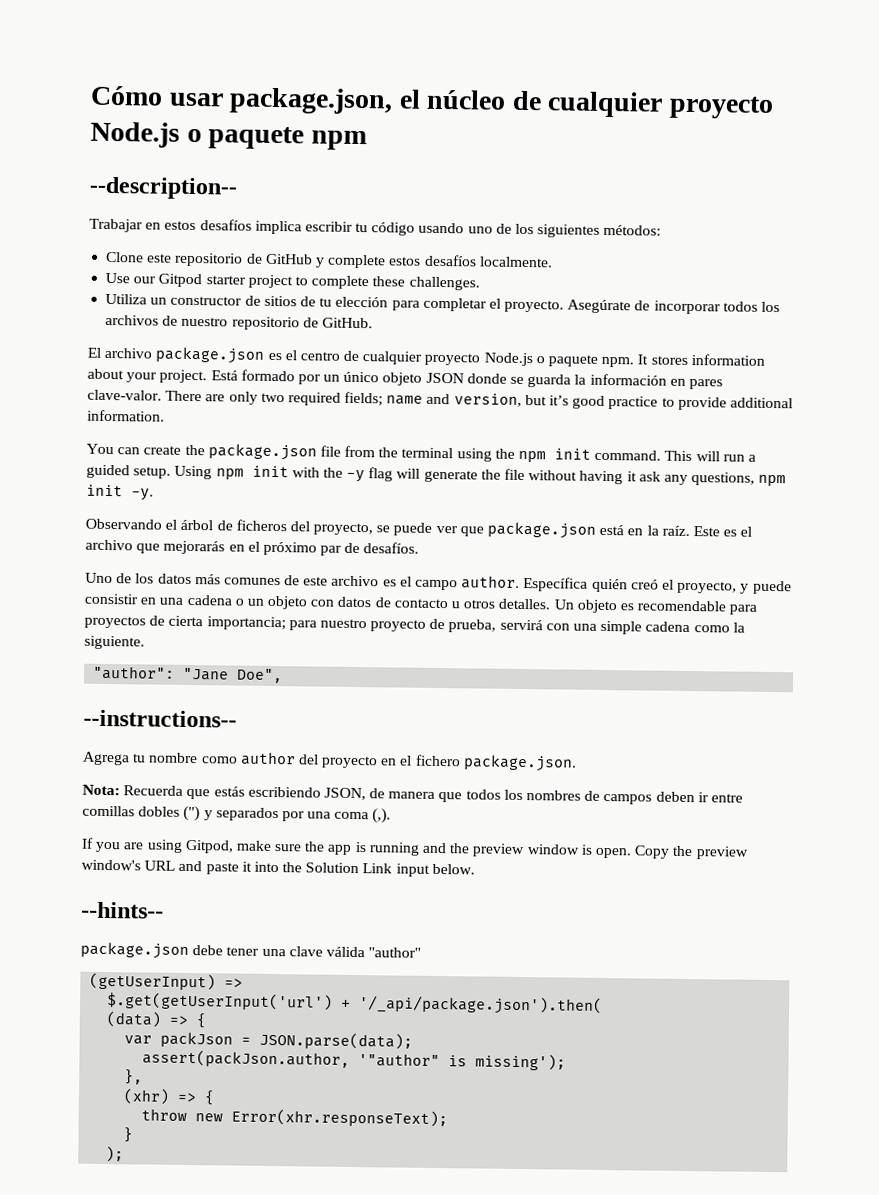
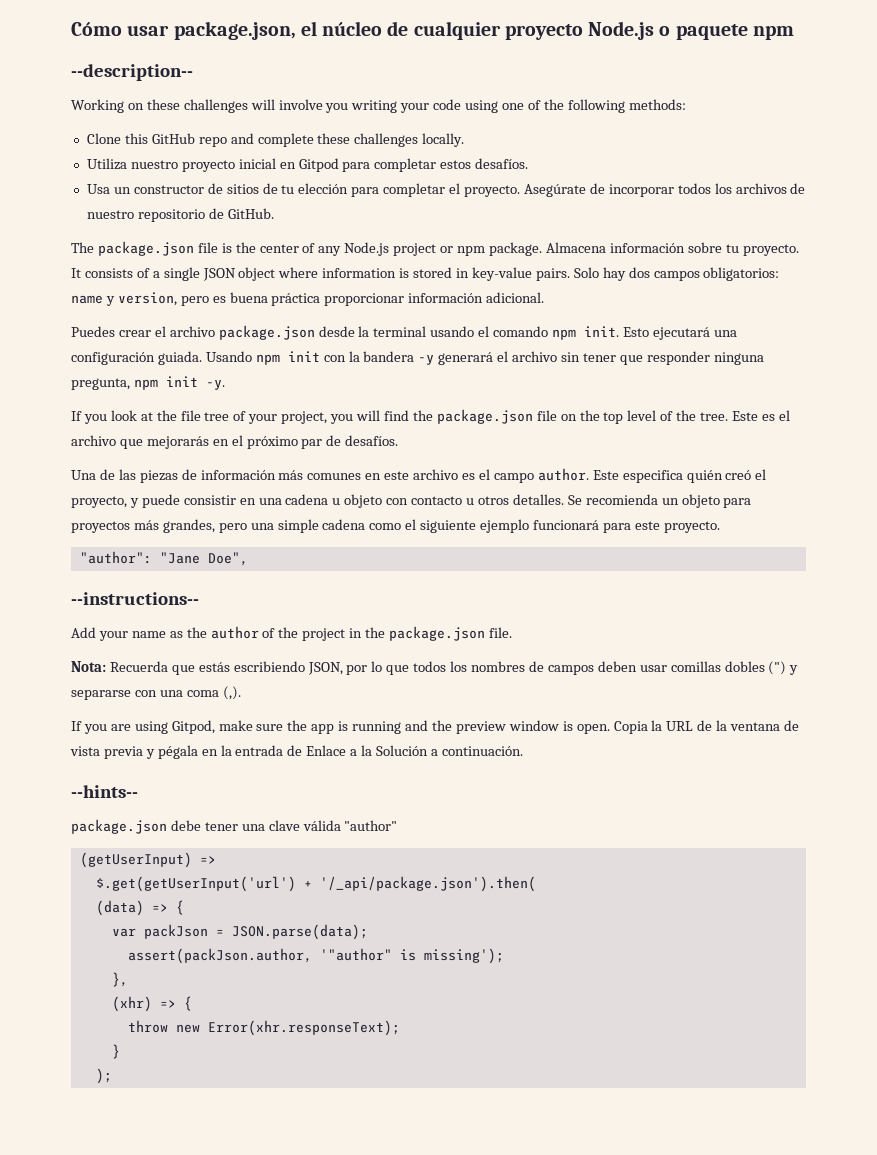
[89,218,662,238] [106,251,553,269] [105,272,480,291] [105,293,148,305] Trabajar en estos desafíos implica escribir tu código usando uno de los siguientes métodos: // Clone este repositorio de GitHub y complete estos desafíos localmente. // Use our Gitpod starter project to complete these challenges. // Utiliza -> [71,99,686,113] [86,133,465,147] [86,158,529,172] [86,184,110,194] Working on these challenges will involve you writing your code using one of the following methods: // Clone this GitHub repo and complete these challenges locally. // Utiliza nuestro proyecto inicial en Gitpod para completar estos desafíos. // Usa
[87,346,765,368] [87,368,723,390] [87,389,793,411] [87,409,165,422] [86,443,756,463] [86,464,787,487] [86,484,154,501] [85,518,690,539] El archivo package.json es el centro de cualquier proyecto Node.js o paquete npm. It stores information about your project. Está formado por un único objeto JSON donde se guarda la información en pares clave-valor. There are only two required fields; name and version, but it’s good practice to provide additional information. // You can create the package.json file from the terminal using the npm init command. This will run a guided setup. Using npm init with the -y flag will generate the file without having it ask any questions, npm init -y. // Observando el árbol de ficheros del proyecto, se puede ver que package.json está en la raíz. -> [71,241,799,256] [71,267,780,281] [71,292,545,306] [71,325,737,340] [71,351,764,365] [71,376,225,390] [71,409,729,424] The package.json file is the center of any Node.js project or npm package. Almacena información sobre tu proyecto. It consists of a single JSON object where information is stored in key-value pairs. Solo hay dos campos obligatorios: name y version, pero es buena práctica proporcionar información adicional. // Puedes crear el archivo package.json desde la terminal usando el comando npm init. Esto ejecutará una configuración guiada. Usando npm init con la bandera -y generará el archivo sin tener que responder ninguna pregunta, npm init -y. // If you look at the file tree of your project, you will find the package.json file on the top level of the tree.
[85,572,192,585] Uno de los datos -> [71,469,276,483] Una de las piezas de información
[284,575,301,586] de -> [365,473,382,480] en
[523,577,589,592] Específica -> [592,470,683,483] Este especifica
[234,595,758,615] [84,615,745,635] [84,635,145,650] [92,665,284,684] [83,709,237,728] [82,751,577,772] o un objeto con datos de contacto u otros detalles. Un objeto es recomendable para proyectos de cierta importancia; para nuestro proyecto de prueba, servirá con una simple cadena como la siguiente. // "author": "Jane Doe", // --instructions-- // Agrega tu nombre como author del proyecto en el fichero package.json. -> [332,494,752,508] [71,519,720,533] [79,551,248,566] [71,592,199,605] [71,626,512,641] u objeto con contacto u otros detalles. Se recomienda un objeto para proyectos más grandes, pero una simple cadena como el siguiente ejemplo funcionará para este proyecto. // "author": "Jane Doe", // --instructions-- // Add your name as the author of the project in the package.json file.
[369,788,436,799] de manera -> [346,661,383,675] por lo
[697,792,743,803] ir entre -> [639,665,667,672] usar
[215,807,305,822] separados por -> [71,690,157,700] separarse con
[634,845,749,860] [81,859,475,877] Copy the preview window's URL and paste it into the Solution Link input below. -> [613,720,800,734] [70,745,523,759] Copia la URL de la ventana de vista previa y pégala en la entrada de Enlace a la Solución a continuación.

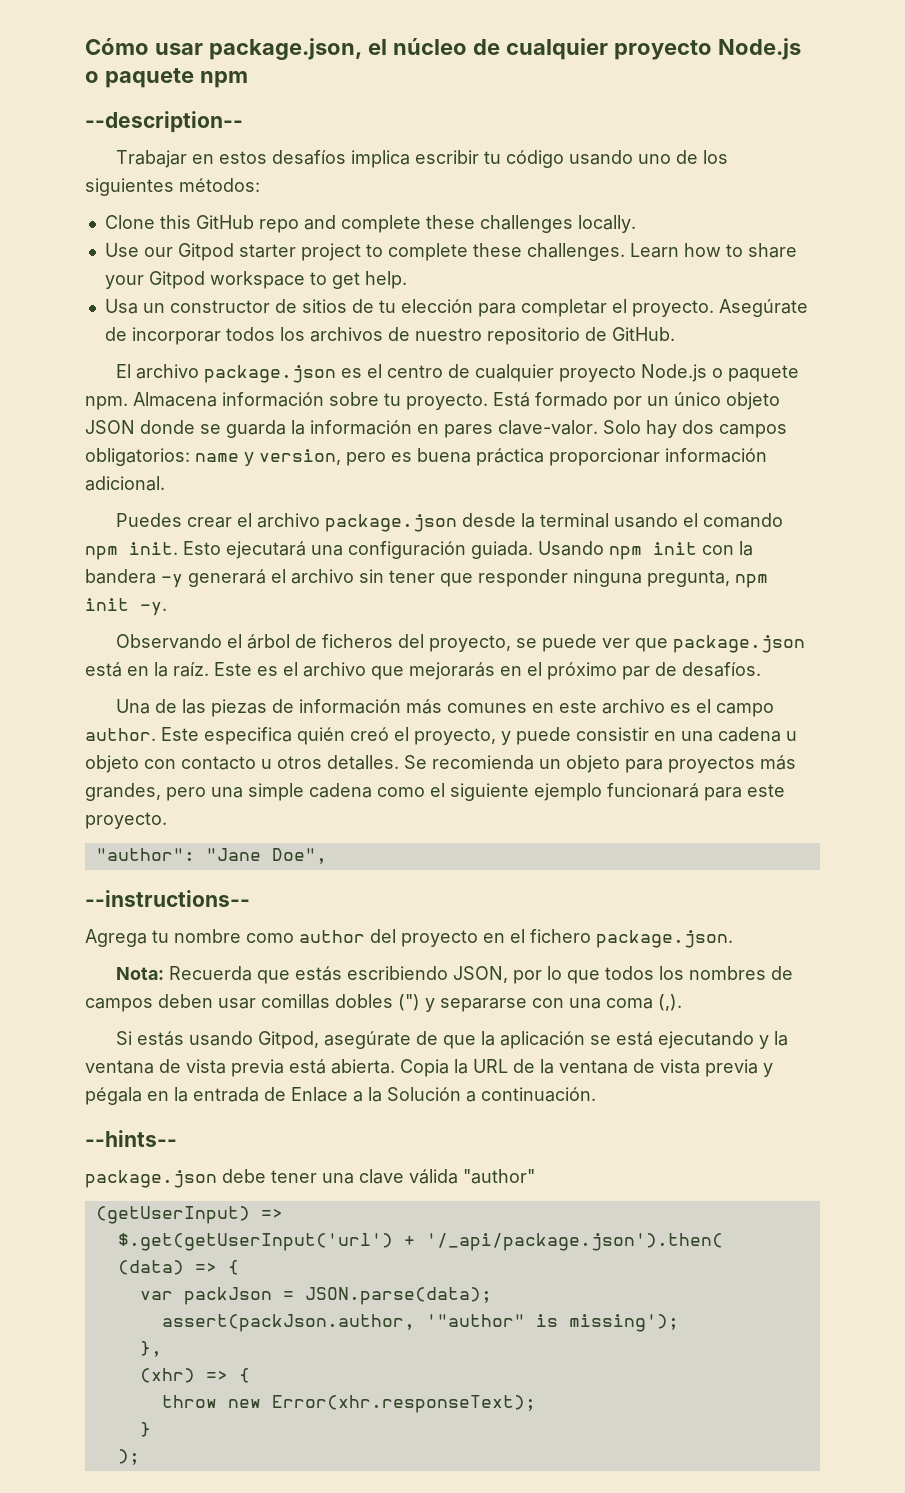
[71,99,686,113] Working on these challenges will involve you writing your code using one of the following methods: -> [115,150,728,168] [85,178,260,196] Trabajar en estos desafíos implica escribir tu código usando uno de los siguientes métodos:
[86,158,529,172] Utiliza nuestro proyecto inicial en Gitpod para completar estos desafíos. -> [104,243,797,261] [104,271,407,289] Use our Gitpod starter project to complete these challenges. Learn how to share your Gitpod workspace to get help.
[71,241,542,256] The package.json file is the center of any Node.js project or npm package. -> [115,364,799,383] [85,396,128,410] El archivo package.json es el centro de cualquier proyecto Node.js o paquete npm.
[71,267,570,281] It consists of a single JSON object where information is stored in key-value pairs. -> [493,392,780,410] [85,420,598,438] Está formado por un único objeto JSON donde se guarda la información en pares clave-valor.
[71,409,729,424] If you look at the file tree of your project, you will find the package.json file on the top level of the tree. -> [115,634,805,653] [85,662,209,677] Observando el árbol de ficheros del proyecto, se puede ver que package.json está en la raíz.
[71,626,512,641] Add your name as the author of the project in the package.json file. -> [85,929,733,948] Agrega tu nombre como author del proyecto en el fichero package.json.
[71,720,610,734] If you are using Gitpod, make sure the app is running and the preview window is open. -> [115,1031,788,1049] [85,1059,395,1077] Si estás usando Gitpod, asegúrate de que la aplicación se está ejecutando y la ventana de vista previa está abierta.

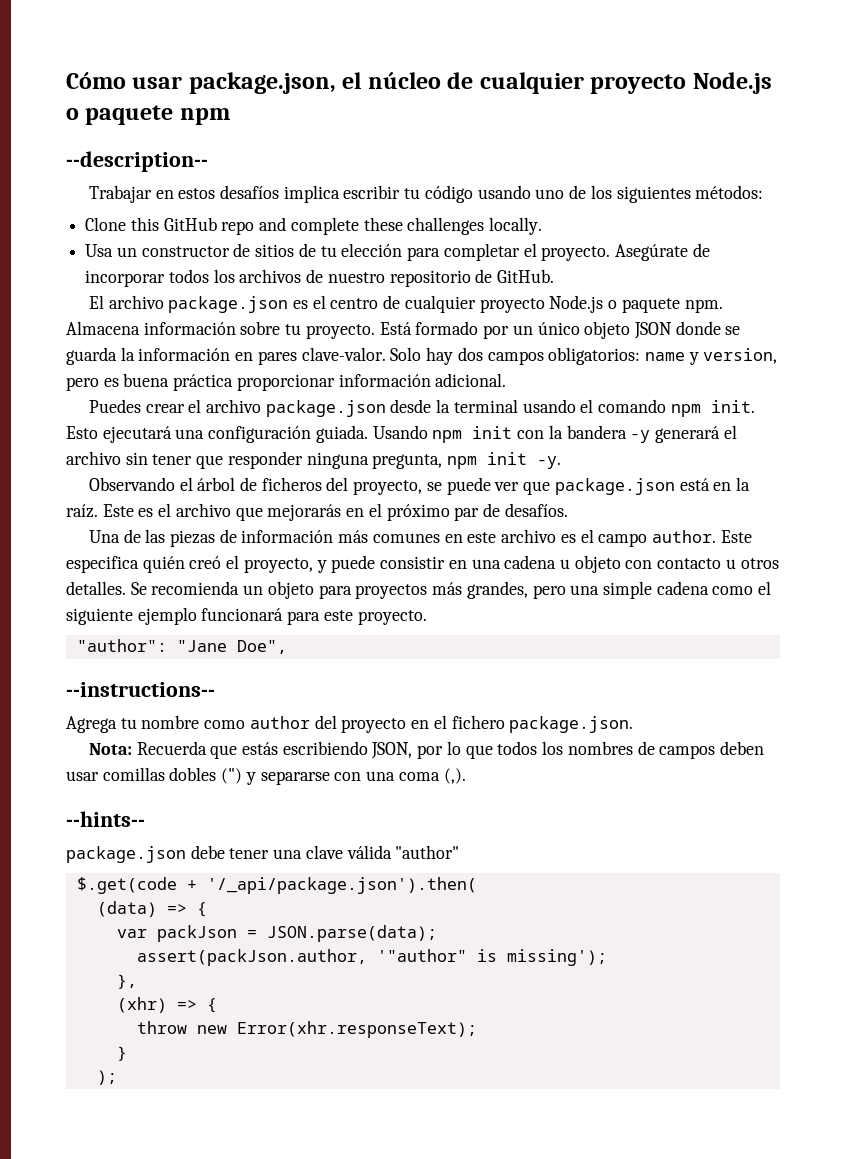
[104,243,797,261] [104,271,407,289] // Use our Gitpod starter project to complete these challenges. Learn how to share your Gitpod workspace to get help. -> (543, 226) none
[115,1031,788,1049] [85,1059,773,1077] [85,1087,596,1105] // Si estás usando Gitpod, asegúrate de que la aplicación se está ejecutando y la ventana de vista previa está abierta. Copia la URL de la ventana de vista previa y pégala en la entrada de Enlace a la Solución a continuación. -> (466, 776) none
[95,1206,283,1224] [117,1233,393,1251] (getUserInput) => // $.get(getUserInput('url') -> [76,877,177,894] $.get(code

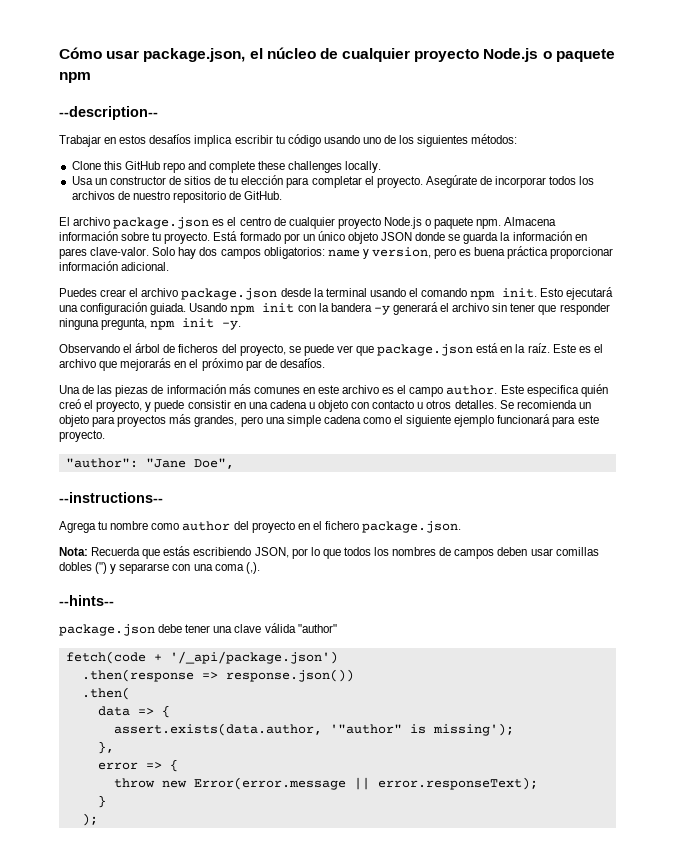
[76,877,477,894] [96,901,207,917] [116,925,437,942] [136,949,367,966] $.get(code + '/_api/package.json').then( // (data) => { // var packJson = JSON.parse(data); // assert(packJson.author, -> [65,651,338,664] [81,669,354,682] [81,687,130,700] [97,705,170,718] [113,723,322,736] fetch(code + '/_api/package.json') // .then(response => response.json()) // .then( // data => { // assert.exists(data.author,
[116,997,167,1013] (xhr) -> [97,762,138,770] error
[236,1021,477,1038] Error(xhr.responseText); -> [193,777,538,790] Error(error.message || error.responseText);

